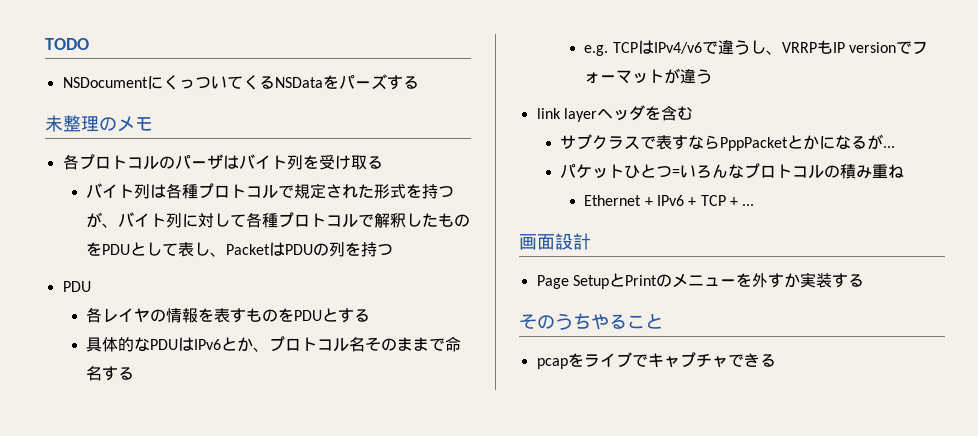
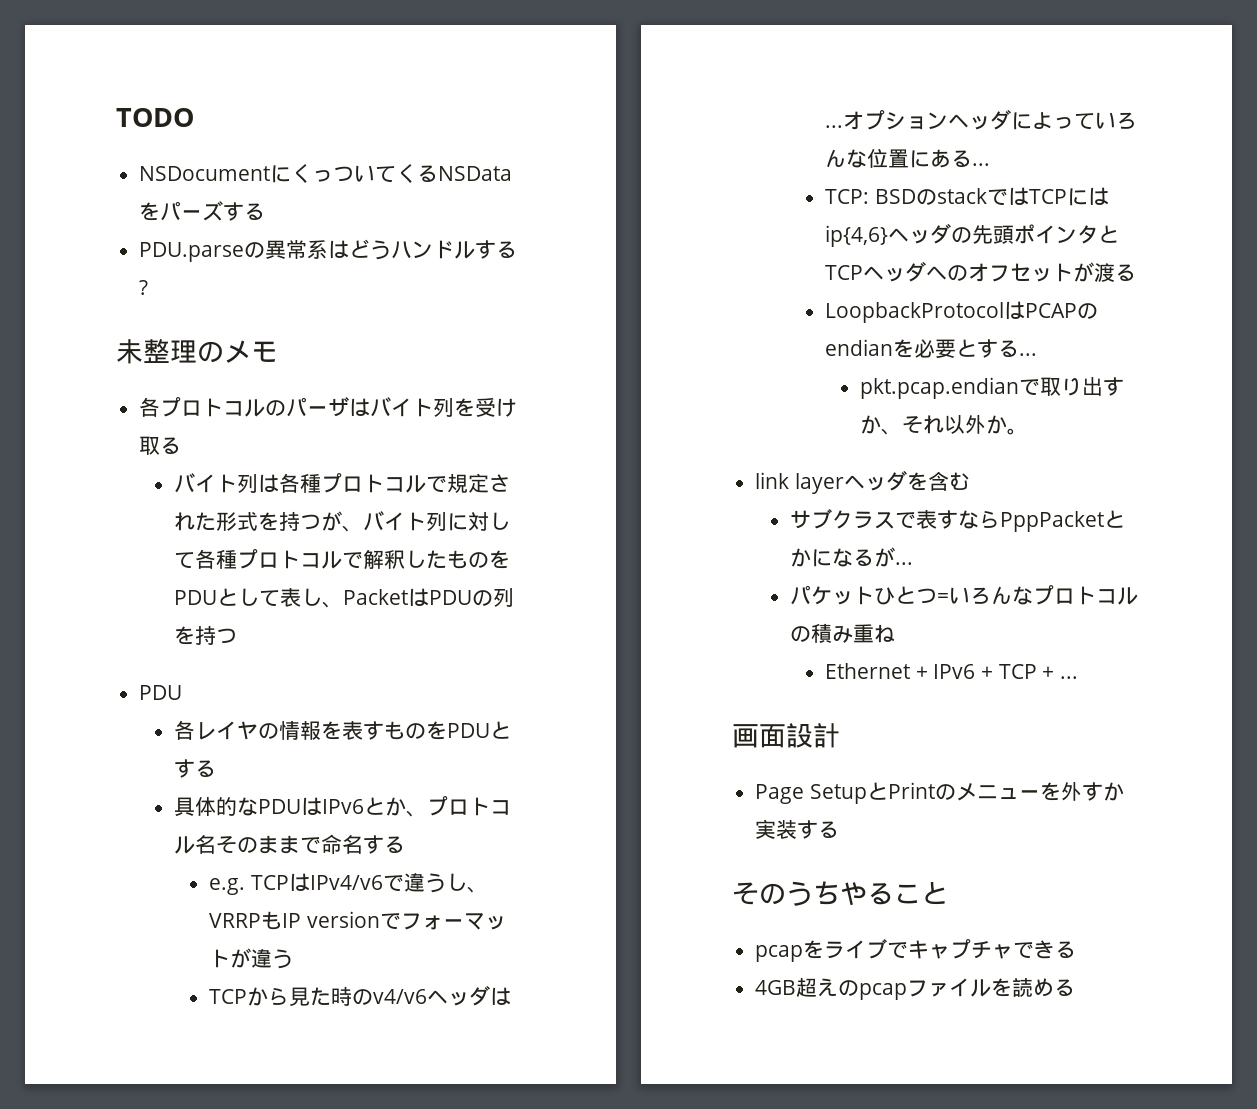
(419, 82) none -> [139,239,518,262] [139,280,149,295] // PDU.parseの異常系はどうハンドルする?
(713, 76) none -> [209,985,512,1006] [825,109,1138,130] [825,148,991,168] [825,187,1109,206] [825,223,1120,247] [825,261,1137,282] [825,301,1099,323] [825,339,1038,358] [860,377,1125,399] [860,415,1029,435] // TCPから見た時のv4/v6ヘッダは...オプションヘッダによっていろんな位置にある... // TCP: BSDのstackではTCPにはip{4,6}ヘッダの先頭ポインタとTCPヘッダへのオフセットが渡る // LoopbackProtocolはPCAPのendianを必要とする... // pkt.pcap.endianで取り出すか、それ以外か。
(776, 360) none -> [755,978,1076,1000] // 4GB超えのpcapファイルを読める

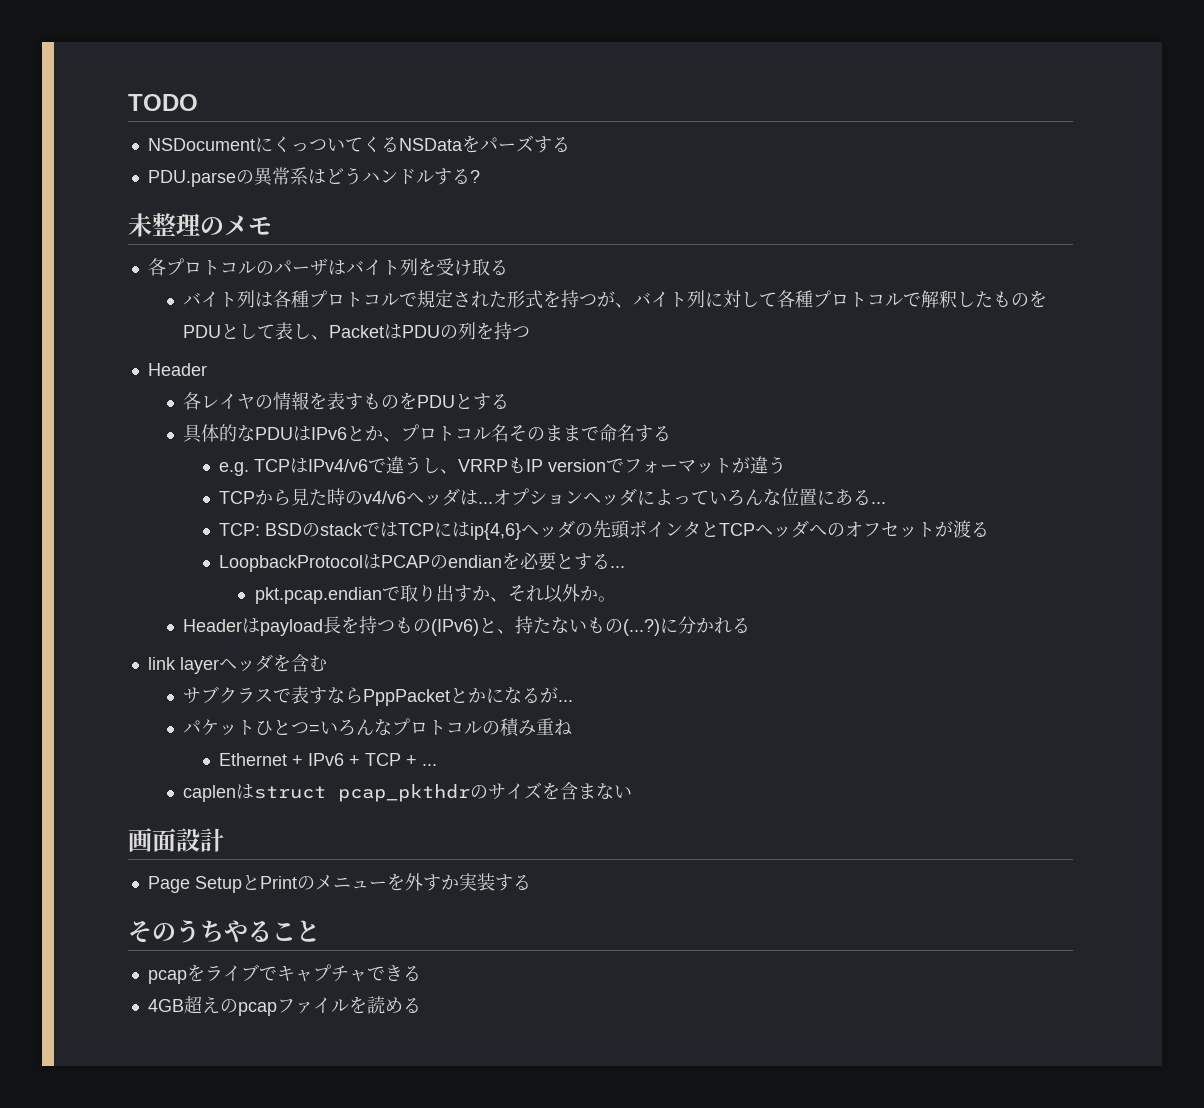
[139,685,183,700] PDU -> [147,363,207,376] Header
(1029, 431) none -> [183,616,751,636] // Headerはpayload長を持つもの(IPv6)と、持たないもの(...?)に分かれる
(1079, 677) none -> [183,782,633,802] // caplenはstruct pcap_pkthdrのサイズを含まない

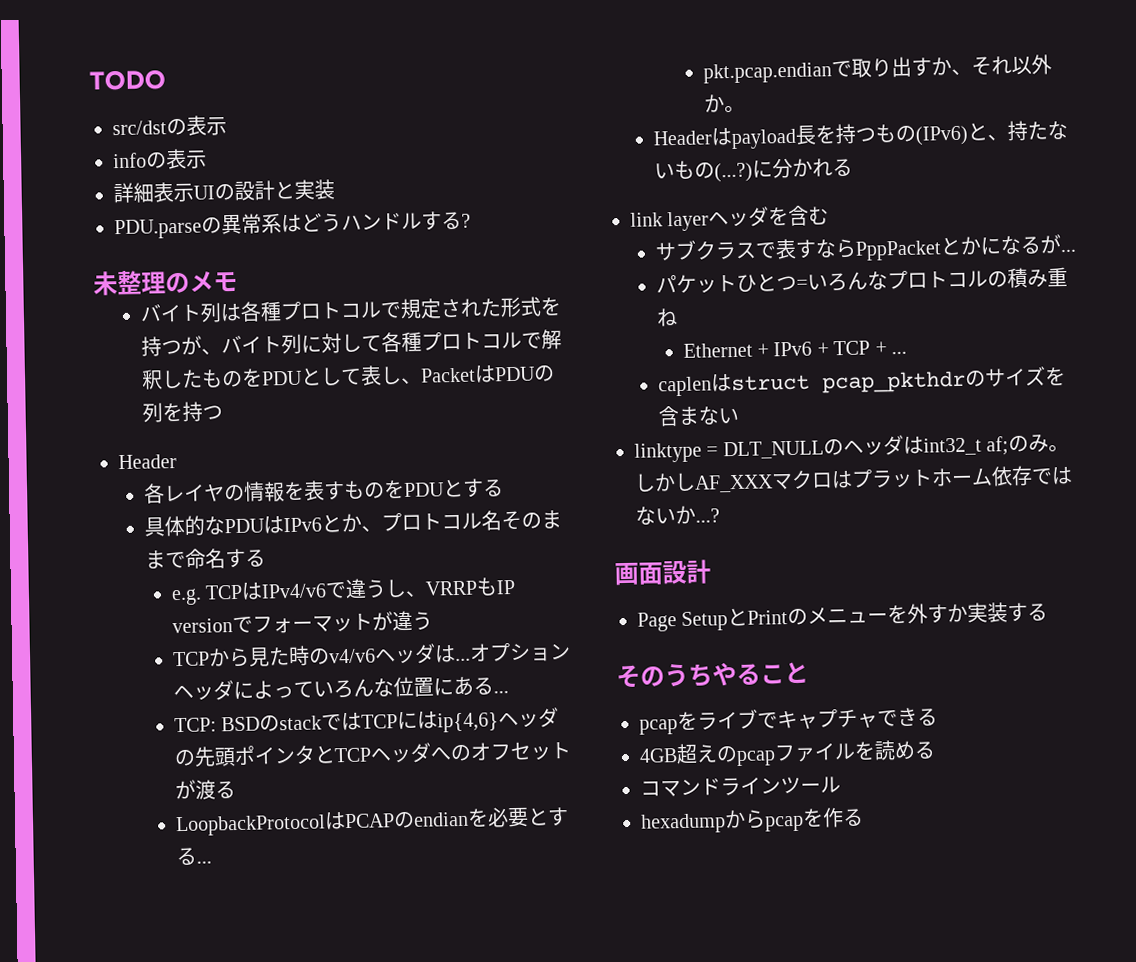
[147,135,570,153] NSDocumentにくっついてくるNSDataをパーズする -> [112,115,227,136] [113,148,207,170] [113,179,335,204] src/dstの表示 // infoの表示 // 詳細表示UIの設計と実装
[147,258,508,276] // 各プロトコルのパーザはバイト列を受け取る -> (238, 282) none
(633, 792) none -> [634,434,1070,463] [634,465,1073,493] [635,505,720,525] // linktype = DLT_NULLのヘッダはint32_t af;のみ。しかしAF_XXXマクロはプラットホーム依存ではないか...?
(421, 1005) none -> [640,776,841,797] [641,807,864,834] // コマンドラインツール // hexadumpからpcapを作る

